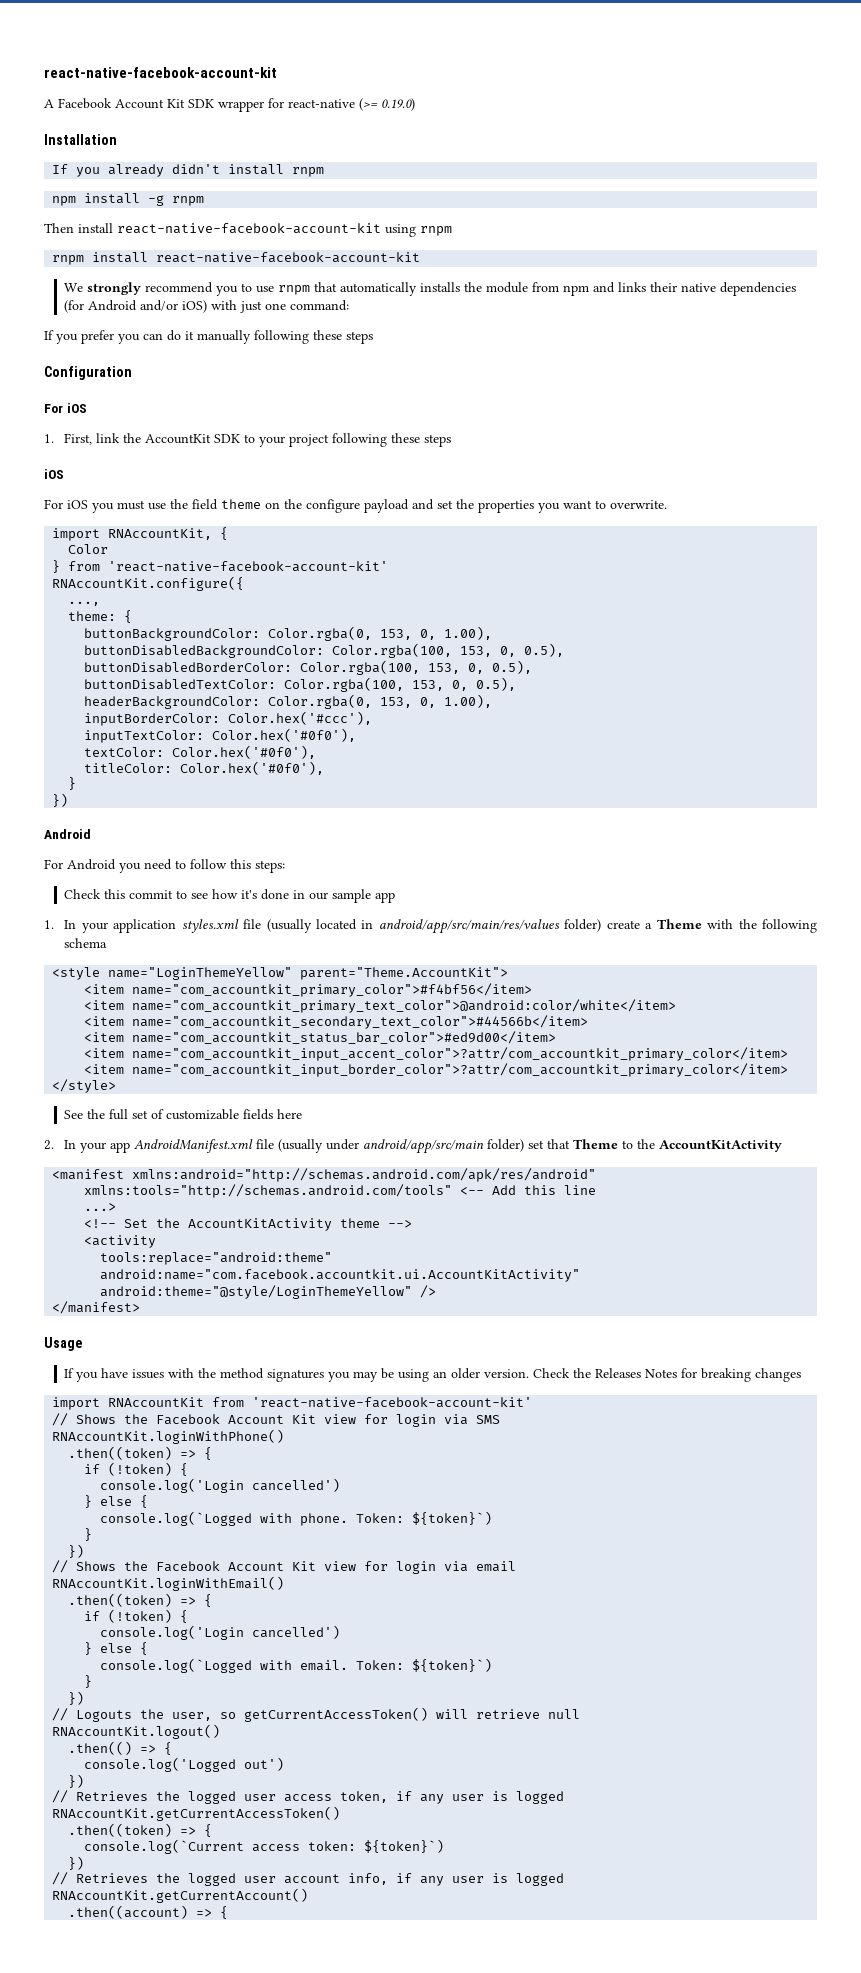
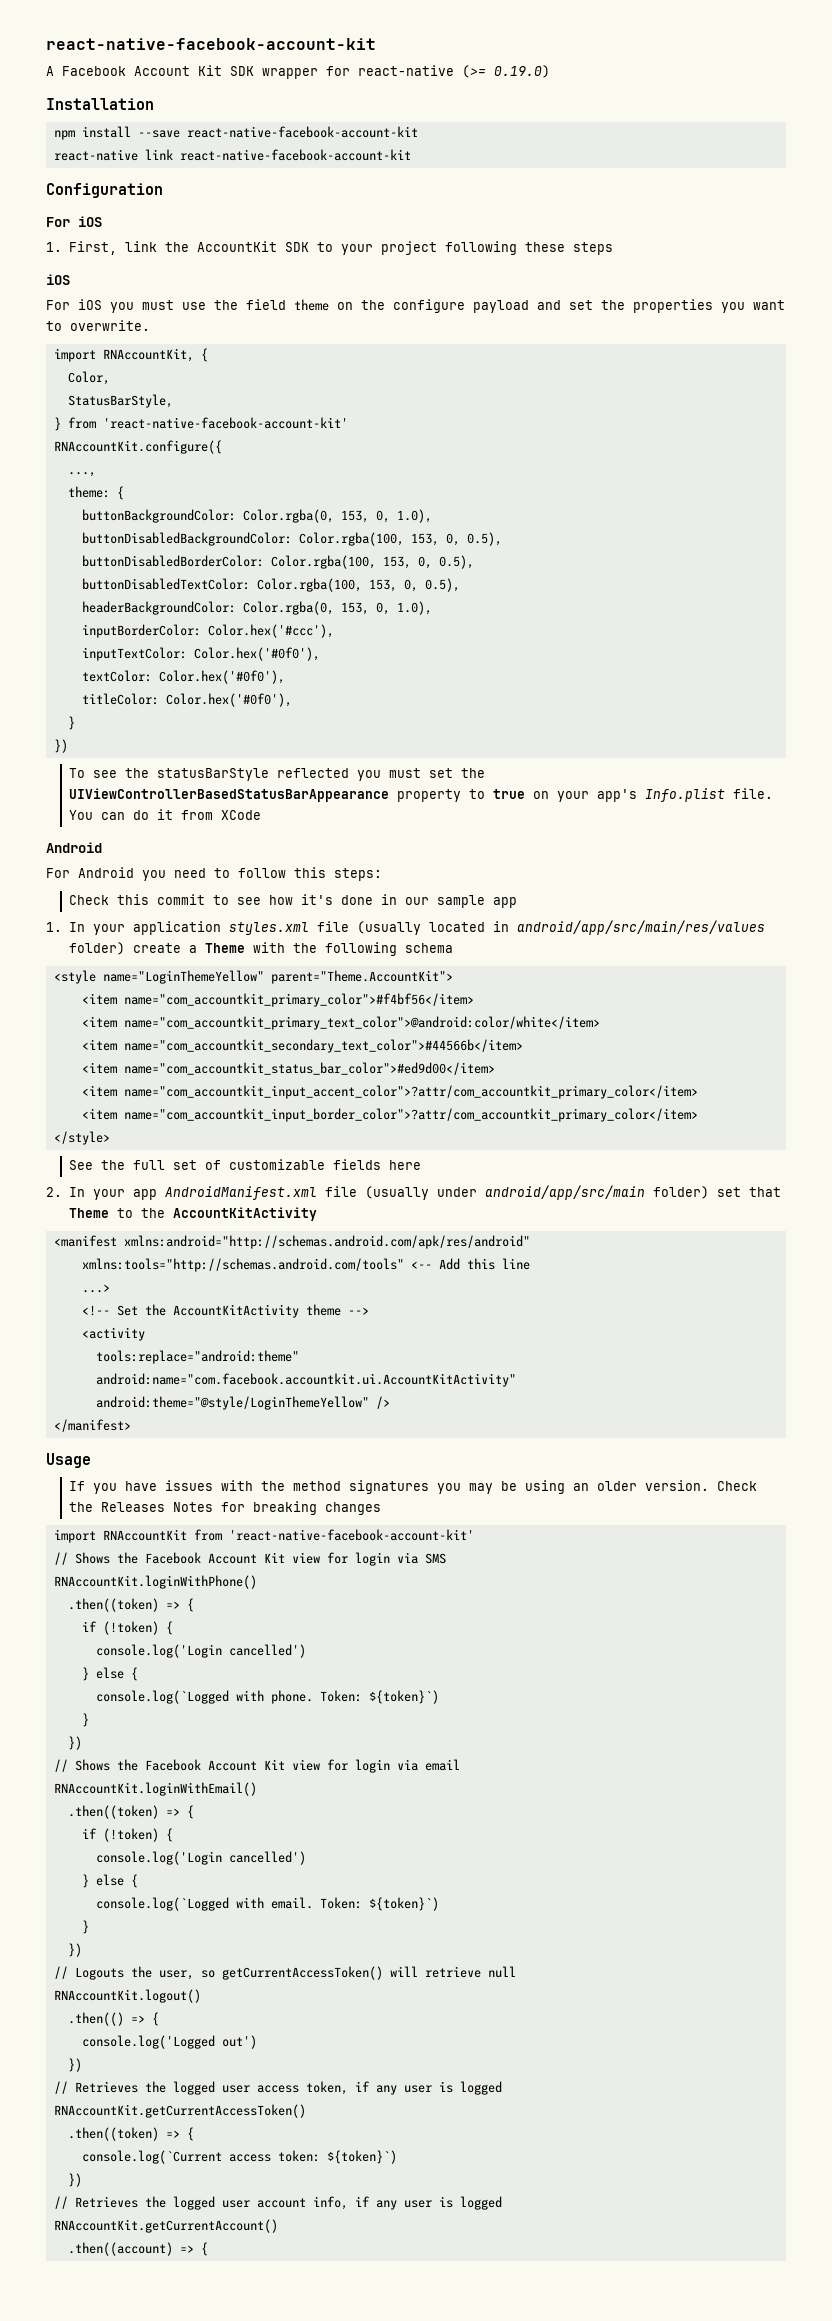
[52,164,325,177] [52,193,205,206] [44,223,452,237] [52,252,421,265] [64,282,797,296] [64,300,350,313] [44,330,373,344] If you already didn't install rnpm // npm install -g rnpm // Then install react-native-facebook-account-kit using rnpm // rnpm install react-native-facebook-account-kit // We strongly recommend you to use rnpm that automatically installs the module from npm and links their native dependencies (for Android and/or iOS) with just one command: // If you prefer you can do it manually following these steps -> [53,126,418,140] [53,149,411,161] npm install --save react-native-facebook-account-kit // react-native link react-native-facebook-account-kit
[68,544,109,554] Color -> [67,371,110,385] [67,394,173,408] Color, // StatusBarStyle,
[444,626,493,640] 1.00), -> [396,509,432,523] 1.0),
[444,694,493,708] 1.00), -> [396,601,432,615] 1.0),
(69, 800) none -> [68,768,485,781] [68,788,773,802] [68,809,261,820] // To see the statusBarStyle reflected you must set the UIViewControllerBasedStatusBarAppearance property to true on your app's Info.plist file. You can do it from XCode

